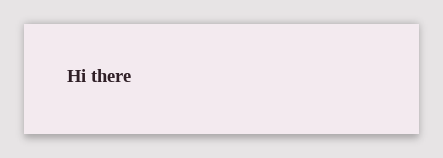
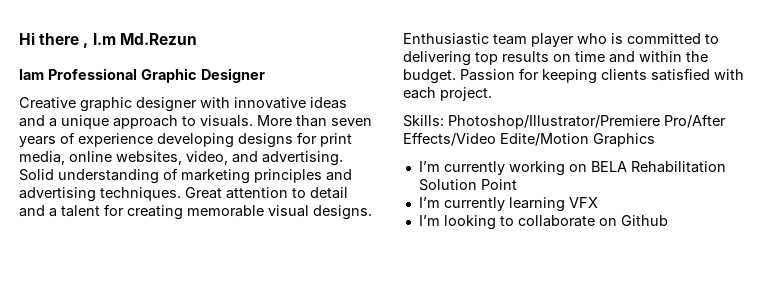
(131, 75) none -> [83,33,197,48] [19,68,265,83] [19,97,347,112] [19,115,372,129] [19,132,352,148] [19,151,343,166] [19,168,352,184] [19,187,348,202] [19,204,372,220] [403,33,719,47] [403,51,708,66] [403,68,744,84] [403,87,492,101] [403,114,726,129] [403,132,655,147] [418,161,726,176] [418,179,517,191] [418,197,598,212] [418,215,668,230] , I.m Md.Rezun // Iam Professional Graphic Designer // Creative graphic designer with innovative ideas and a unique approach to visuals. More than seven years of experience developing designs for print media, online websites, video, and advertising. Solid understanding of marketing principles and advertising techniques. Great attention to detail and a talent for creating memorable visual designs. Enthusiastic team player who is committed to delivering top results on time and within the budget. Passion for keeping clients satisfied with each project. // Skills: Photoshop/Illustrator/Premiere Pro/After Effects/Video Edite/Motion Graphics // I’m currently working on BELA Rehabilitation Solution Point // I’m currently learning VFX // I’m looking to collaborate on Github

